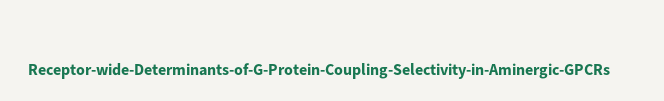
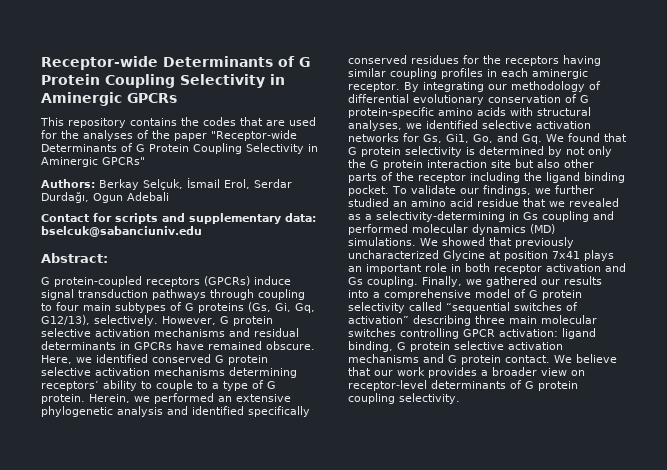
[28,63,610,79] Receptor-wide-Determinants-of-G-Protein-Coupling-Selectivity-in-Aminergic-GPCRs -> [41,56,310,70] [41,74,285,88] [41,92,177,106] [40,117,316,128] [41,130,297,141] [41,143,318,154] [41,157,145,167] [41,178,292,190] [41,192,169,203] [41,213,316,224] [41,226,202,237] [41,253,108,263] [41,276,291,287] [41,289,305,300] [41,302,315,313] [41,315,273,326] [41,328,299,337] [41,341,315,350] [41,354,268,365] [41,367,297,378] [41,380,276,391] [41,393,291,404] [41,406,310,417] [348,55,601,66] [348,68,588,79] [348,81,601,92] [348,94,589,105] [348,107,591,118] [348,120,591,131] [348,133,627,144] [348,146,612,157] [348,159,594,170] [348,172,625,183] [348,185,594,196] [348,198,619,207] [348,211,614,222] [348,224,555,235] [348,237,574,248] [348,250,614,261] [348,263,626,274] [348,276,602,287] [348,289,582,300] [348,302,578,313] [348,315,597,326] [348,328,596,339] [348,341,563,352] [348,354,617,365] [348,367,585,378] [348,380,578,391] [348,393,460,404] Receptor-wide Determinants of G Protein Coupling Selectivity in Aminergic GPCRs // This repository contains the codes that are used for the analyses of the paper "Receptor-wide Determinants of G Protein Coupling Selectivity in Aminergic GPCRs" // Authors: Berkay Selçuk, İsmail Erol, Serdar Durdağı, Ogun Adebali // Contact for scripts and supplementary data: bselcuk@sabanciuniv.edu // Abstract: // G protein-coupled receptors (GPCRs) induce signal transduction pathways through coupling to four main subtypes of G proteins (Gs, Gi, Gq, G12/13), selectively. However, G protein selective activation mechanisms and residual determinants in GPCRs have remained obscure. Here, we identified conserved G protein selective activation mechanisms determining receptors’ ability to couple to a type of G protein. Herein, we performed an extensive phylogenetic analysis and identified specifically conserved residues for the receptors having similar coupling profiles in each aminergic receptor. By integrating our methodology of differential evolutionary conservation of G protein-specific amino acids with structural analyses, we identified selective activation networks for Gs, Gi1, Go, and Gq. We found that G protein selectivity is determined by not only the G protein interaction site but also other parts of the receptor including the ligand binding pocket. To validate our findings, we further studied an amino acid residue that we revealed as a selectivity-determining in Gs coupling and performed molecular dynamics (MD) simulations. We showed that previously uncharacterized Glycine at position 7x41 plays an important role in both receptor activation and Gs coupling. Finally, we gathered our results into a comprehensive model of G protein selectivity called “sequential switches of activation” describing three main molecular switches controlling GPCR activation: ligand binding, G protein selective activation mechanisms and G protein contact. We believe that our work provides a broader view on receptor-level determinants of G protein coupling selectivity.

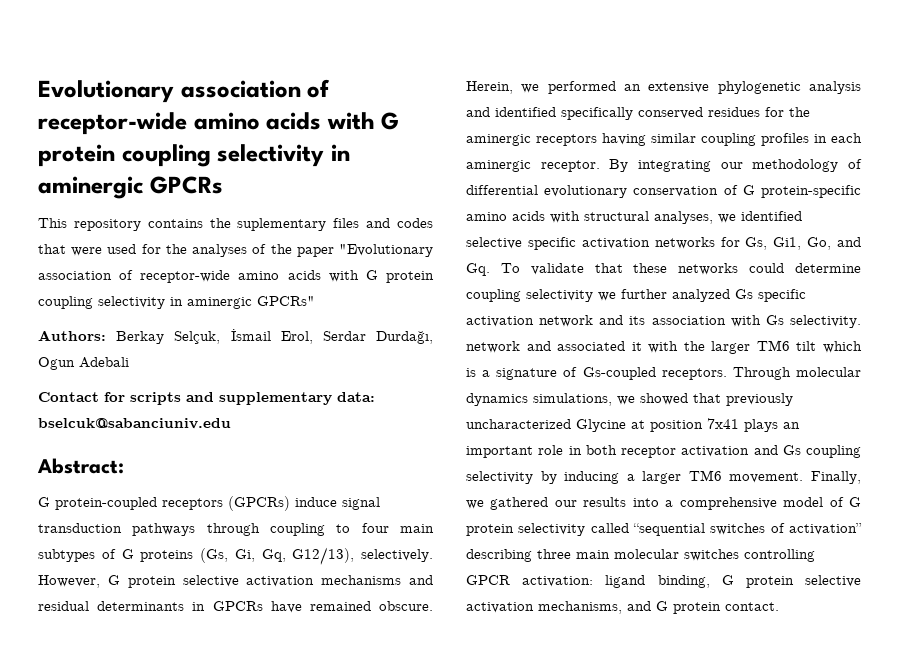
[41,56,310,70] [41,74,285,88] [41,92,122,106] Receptor-wide Determinants of G Protein Coupling Selectivity in Aminergic -> [38,79,331,103] [38,112,400,135] [38,144,350,167] [38,176,143,199] Evolutionary association of receptor-wide amino acids with G protein coupling selectivity in aminergic
(199, 121) none -> [237,218,391,231] suplementary files and
[266,120,285,126] are -> [71,247,103,256] were
[211,130,297,141] [41,143,318,154] [41,157,98,167] "Receptor-wide Determinants of G Protein Coupling Selectivity in Aminergic -> [339,244,434,257] [38,270,435,283] [38,296,252,309] "Evolutionary association of receptor-wide amino acids with G protein coupling selectivity in aminergic
[41,354,268,365] [41,367,297,378] [41,380,276,391] [41,394,85,404] Here, we identified conserved G protein selective activation mechanisms determining receptors’ ability to couple to a type of G protein. -> (433, 606) none
(501, 59) none -> [466,134,531,146] aminergic
(532, 124) none -> [527,237,576,250] specific
[546,133,627,142] [348,146,612,157] [348,159,594,170] [348,172,625,183] [348,185,594,196] [348,198,619,207] [348,211,614,222] [348,224,555,235] [348,237,438,246] We found that G protein selectivity is determined by not only the G protein interaction site but also other parts of the receptor including the ligand binding pocket. To validate our findings, we further studied an amino acid residue that we revealed as a selectivity-determining in Gs coupling and performed molecular dynamics (MD) simulations. We -> [500,263,861,275] [466,289,806,302] [466,315,861,328] [466,340,862,354] [466,367,861,380] [466,393,635,406] To validate that these networks could determine coupling selectivity we further analyzed Gs specific activation network and its association with Gs selectivity. network and associated it with the larger TM6 tilt which is a signature of Gs-coupled receptors. Through molecular dynamics simulations, we
[367,276,418,287] coupling. -> [806,445,861,458] [466,470,804,484] coupling selectivity by inducing a larger TM6 movement.
[348,354,419,363] mechanisms -> [538,601,622,614] mechanisms,
[554,354,617,363] [348,367,585,378] [348,380,578,391] [348,393,460,404] We believe that our work provides a broader view on receptor-level determinants of G protein coupling selectivity. -> (779, 606) none

